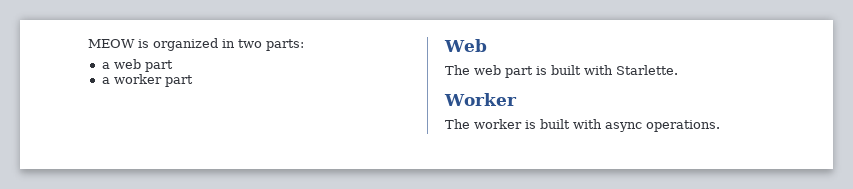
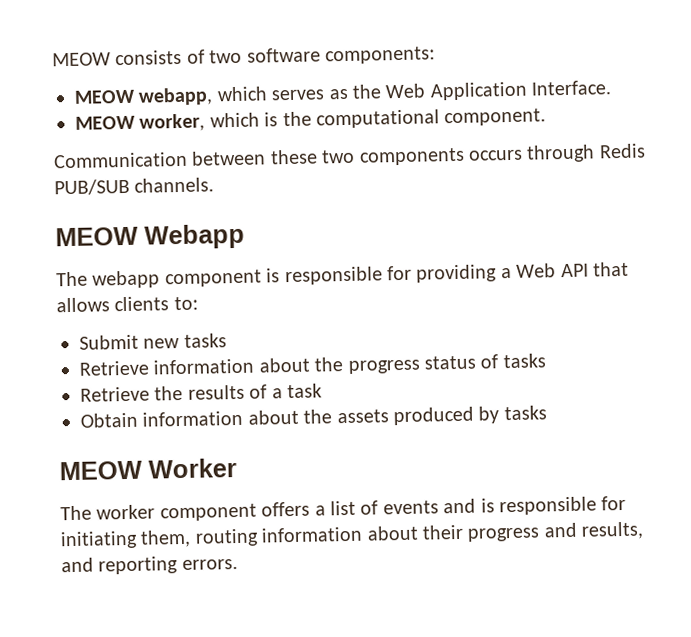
[88,38,304,51] [101,59,173,72] [101,74,193,87] [444,39,487,52] [445,65,678,78] [444,93,517,106] [445,119,720,132] MEOW is organized in two parts: // a web part // a worker part // Web // The web part is built with Starlette. // Worker // The worker is built with async operations. -> [52,46,435,67] [74,80,612,106] [75,108,547,132] [53,143,646,169] [54,177,215,196] [55,223,245,250] [56,261,629,289] [56,296,198,313] [79,333,227,350] [79,353,546,376] [80,383,322,402] [80,405,547,428] [59,458,237,481] [60,495,627,522] [60,521,645,550] [61,556,238,575] MEOW consists of two software components: // MEOW webapp, which serves as the Web Application Interface. // MEOW worker, which is the computational component. // Communication between these two components occurs through Redis PUB/SUB channels. // MEOW Webapp // The webapp component is responsible for providing a Web API that allows clients to: // Submit new tasks // Retrieve information about the progress status of tasks // Retrieve the results of a task // Obtain information about the assets produced by tasks // MEOW Worker // The worker component offers a list of events and is responsible for initiating them, routing information about their progress and results, and reporting errors.

